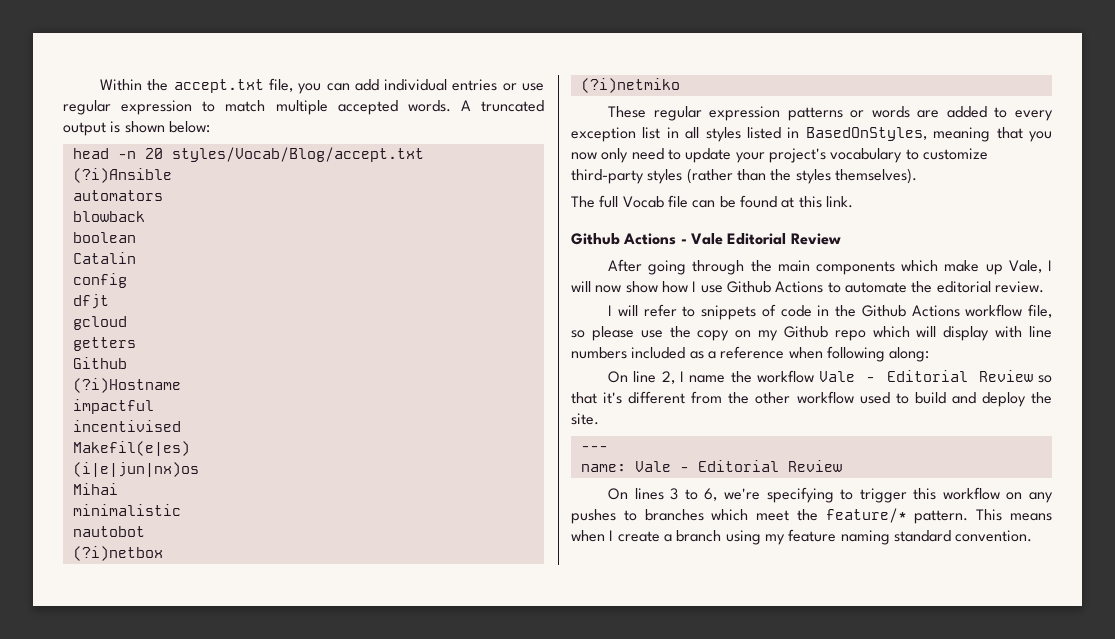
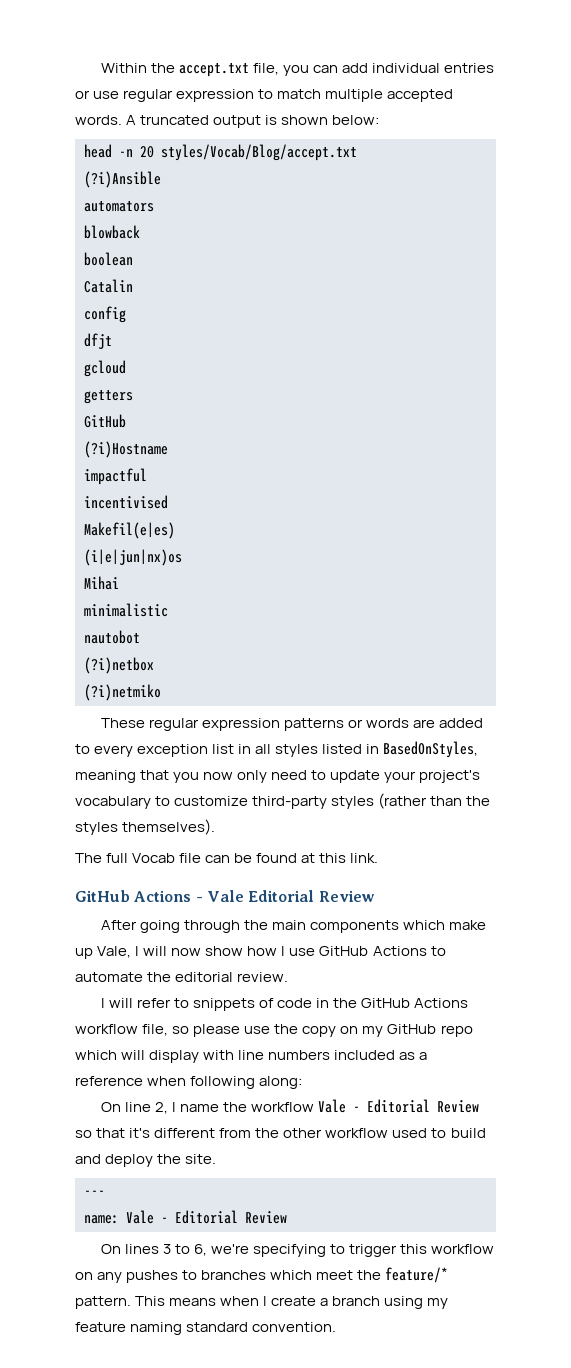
[72,357,127,369] Github -> [84,414,126,428] GitHub
[571,233,620,245] Github -> [75,890,130,902] GitHub
[726,281,771,293] Github -> [319,946,369,956] GitHub
[861,305,906,317] Github -> [361,998,411,1008] GitHub
[783,326,828,338] Github -> [387,1024,437,1034] GitHub

